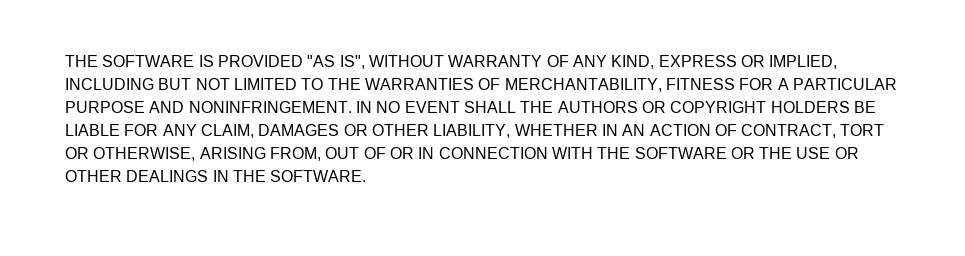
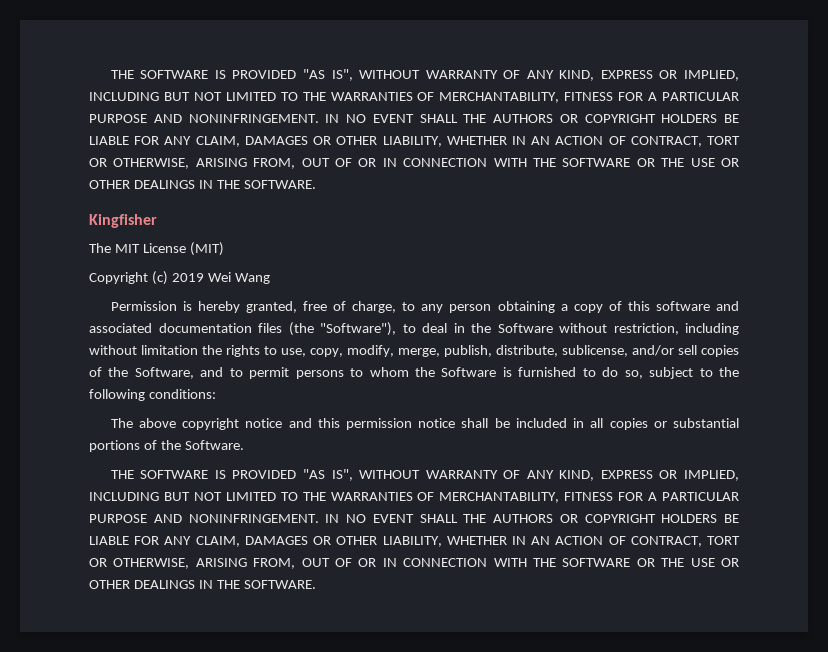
(367, 176) none -> [89,214,157,228] [89,242,224,256] [89,271,270,285] [110,301,739,313] [89,322,739,336] [89,345,739,357] [89,367,740,379] [89,389,216,401] [110,418,740,430] [89,440,244,452] [110,469,739,481] [89,492,739,503] [89,514,739,523] [89,536,740,547] [89,558,739,569] [89,580,316,589] // Kingfisher // The MIT License (MIT) // Copyright (c) 2019 Wei Wang // Permission is hereby granted, free of charge, to any person obtaining a copy of this software and associated documentation files (the "Software"), to deal in the Software without restriction, including without limitation the rights to use, copy, modify, merge, publish, distribute, sublicense, and/or sell copies of the Software, and to permit persons to whom the Software is furnished to do so, subject to the following conditions: // The above copyright notice and this permission notice shall be included in all copies or substantial portions of the Software. // THE SOFTWARE IS PROVIDED "AS IS", WITHOUT WARRANTY OF ANY KIND, EXPRESS OR IMPLIED, INCLUDING BUT NOT LIMITED TO THE WARRANTIES OF MERCHANTABILITY, FITNESS FOR A PARTICULAR PURPOSE AND NONINFRINGEMENT. IN NO EVENT SHALL THE AUTHORS OR COPYRIGHT HOLDERS BE LIABLE FOR ANY CLAIM, DAMAGES OR OTHER LIABILITY, WHETHER IN AN ACTION OF CONTRACT, TORT OR OTHERWISE, ARISING FROM, OUT OF OR IN CONNECTION WITH THE SOFTWARE OR THE USE OR OTHER DEALINGS IN THE SOFTWARE.

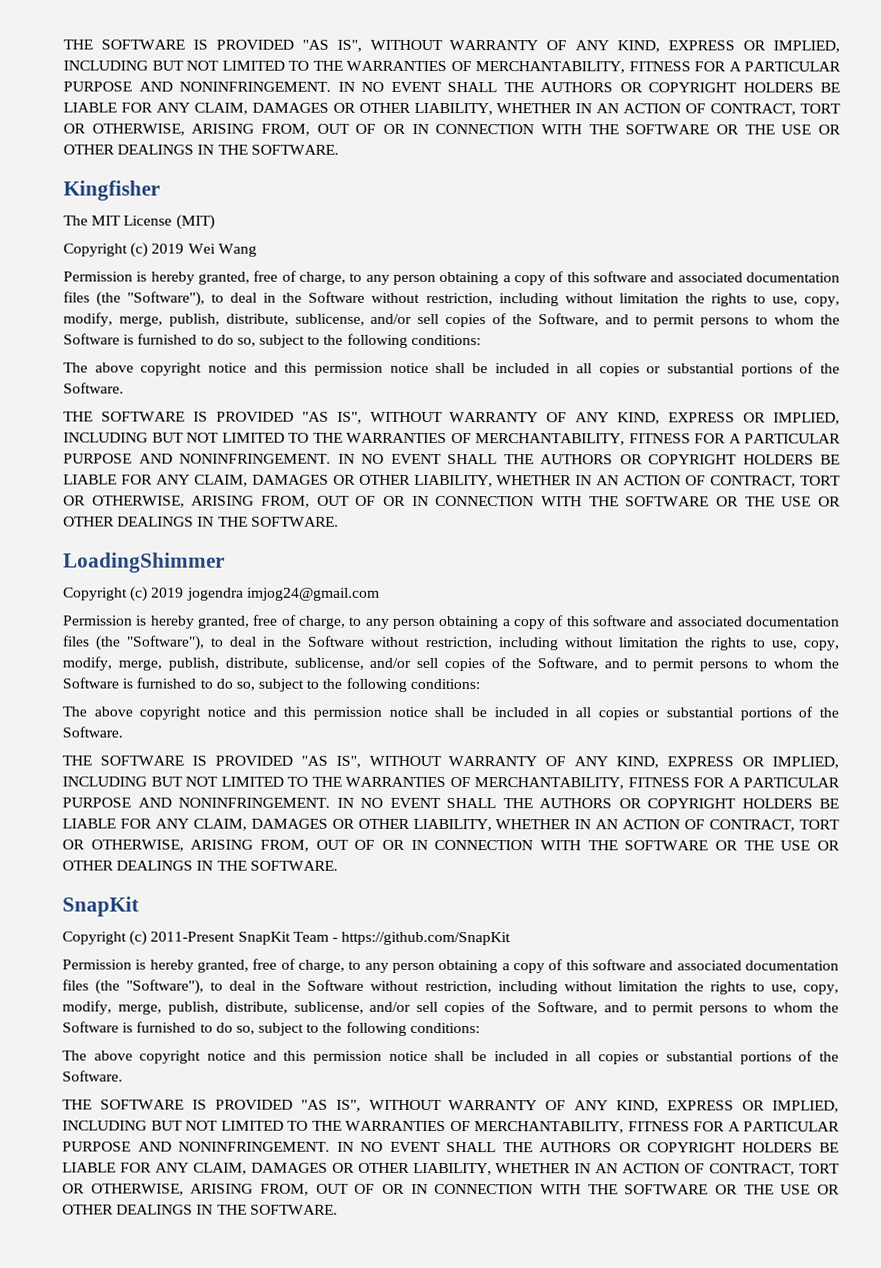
(316, 584) none -> [63,552,225,573] [63,586,380,602] [63,614,840,630] [62,635,839,651] [62,656,839,672] [62,677,480,692] [62,706,839,721] [62,726,123,738] [62,755,839,769] [62,776,840,790] [62,797,839,809] [62,818,841,832] [62,839,840,852] [62,860,338,871] [62,896,139,917] [62,930,512,946] [62,958,839,974] [62,979,839,995] [62,1000,839,1016] [62,1021,480,1036] [62,1050,839,1065] [62,1070,123,1082] [62,1099,839,1113] [62,1120,840,1134] [62,1141,839,1153] [62,1162,841,1176] [62,1183,840,1196] [62,1204,338,1215] // LoadingShimmer // Copyright (c) 2019 jogendra imjog24@gmail.com // Permission is hereby granted, free of charge, to any person obtaining a copy of this software and associated documentation files (the "Software"), to deal in the Software without restriction, including without limitation the rights to use, copy, modify, merge, publish, distribute, sublicense, and/or sell copies of the Software, and to permit persons to whom the Software is furnished to do so, subject to the following conditions: // The above copyright notice and this permission notice shall be included in all copies or substantial portions of the Software. // THE SOFTWARE IS PROVIDED "AS IS", WITHOUT WARRANTY OF ANY KIND, EXPRESS OR IMPLIED, INCLUDING BUT NOT LIMITED TO THE WARRANTIES OF MERCHANTABILITY, FITNESS FOR A PARTICULAR PURPOSE AND NONINFRINGEMENT. IN NO EVENT SHALL THE AUTHORS OR COPYRIGHT HOLDERS BE LIABLE FOR ANY CLAIM, DAMAGES OR OTHER LIABILITY, WHETHER IN AN ACTION OF CONTRACT, TORT OR OTHERWISE, ARISING FROM, OUT OF OR IN CONNECTION WITH THE SOFTWARE OR THE USE OR OTHER DEALINGS IN THE SOFTWARE. // SnapKit // Copyright (c) 2011-Present SnapKit Team - https://github.com/SnapKit // Permission is hereby granted, free of charge, to any person obtaining a copy of this software and associated documentation files (the "Software"), to deal in the Software without restriction, including without limitation the rights to use, copy, modify, merge, publish, distribute, sublicense, and/or sell copies of the Software, and to permit persons to whom the Software is furnished to do so, subject to the following conditions: // The above copyright notice and this permission notice shall be included in all copies or substantial portions of the Software. // THE SOFTWARE IS PROVIDED "AS IS", WITHOUT WARRANTY OF ANY KIND, EXPRESS OR IMPLIED, INCLUDING BUT NOT LIMITED TO THE WARRANTIES OF MERCHANTABILITY, FITNESS FOR A PARTICULAR PURPOSE AND NONINFRINGEMENT. IN NO EVENT SHALL THE AUTHORS OR COPYRIGHT HOLDERS BE LIABLE FOR ANY CLAIM, DAMAGES OR OTHER LIABILITY, WHETHER IN AN ACTION OF CONTRACT, TORT OR OTHERWISE, ARISING FROM, OUT OF OR IN CONNECTION WITH THE SOFTWARE OR THE USE OR OTHER DEALINGS IN THE SOFTWARE.

